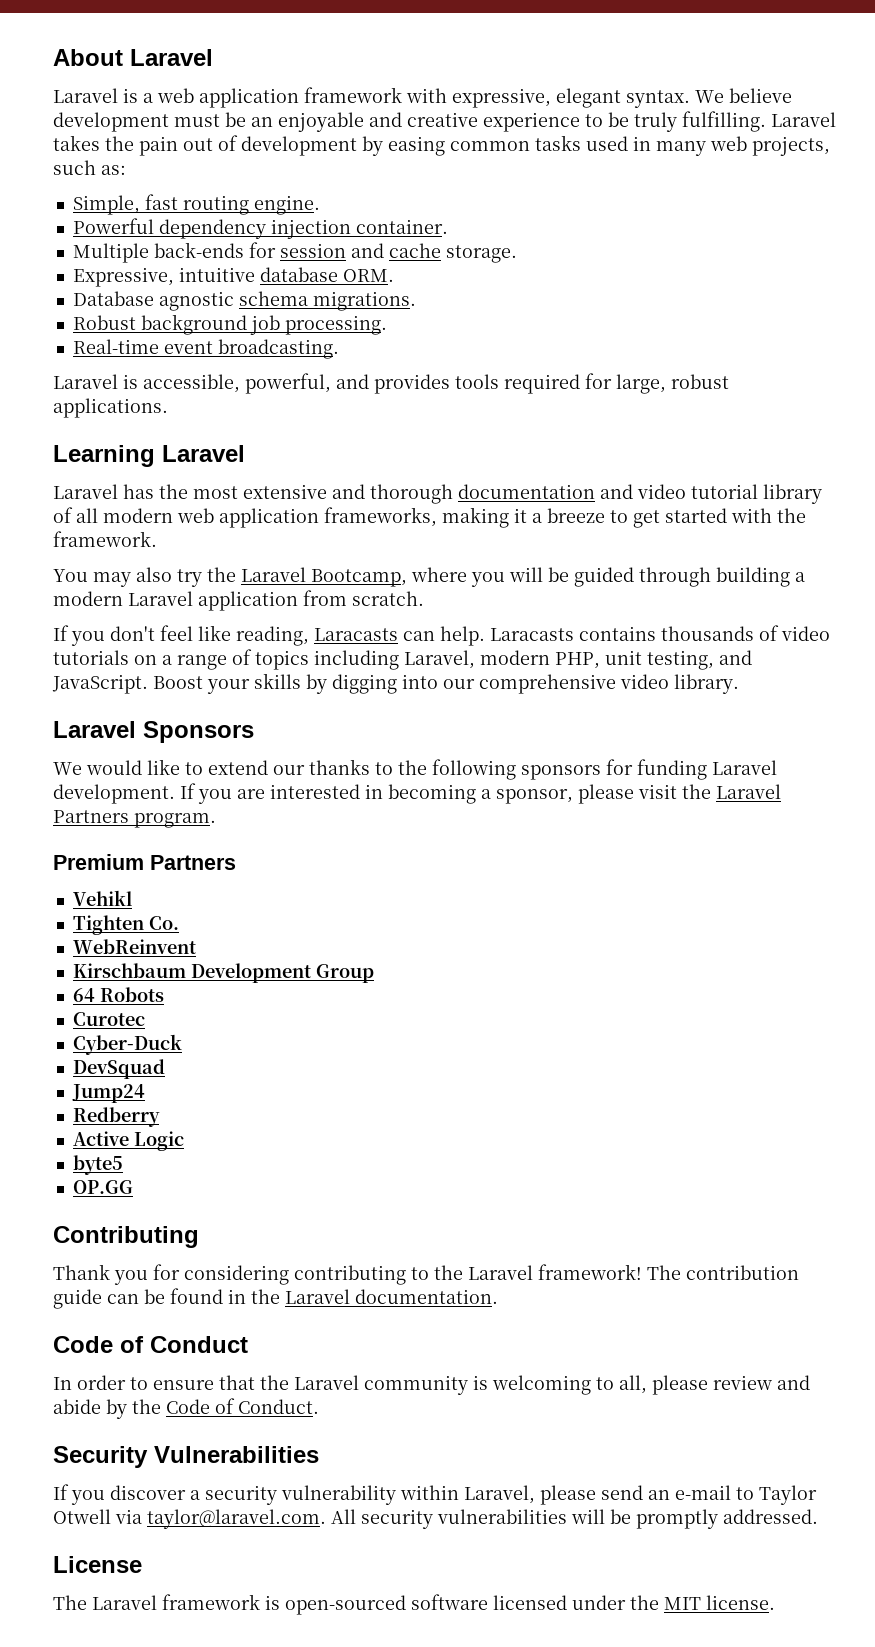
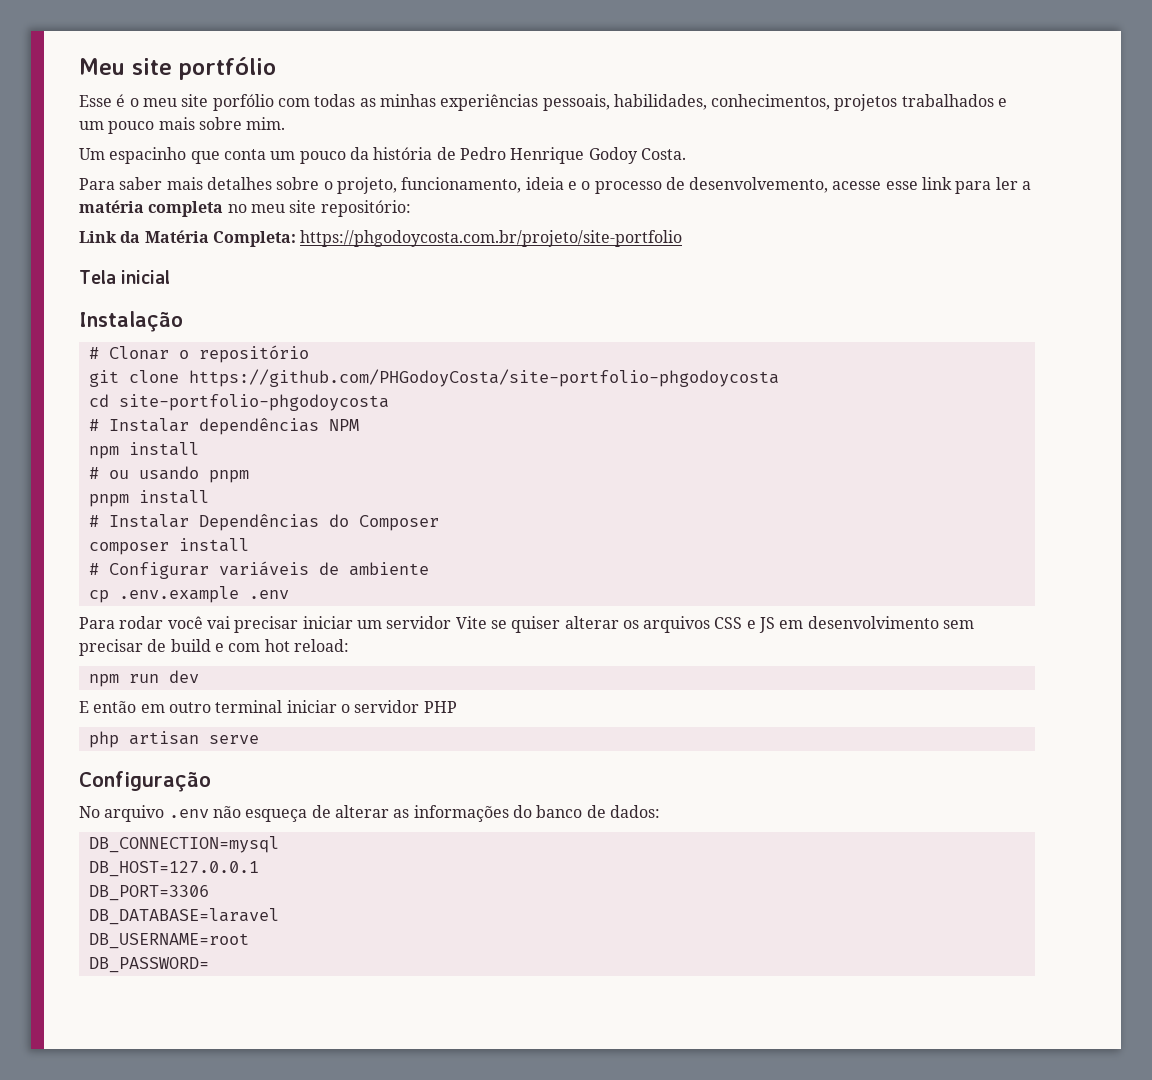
[53,49,213,66] [53,87,792,108] [53,111,836,132] [53,135,830,156] [53,160,126,175] [72,194,320,215] [72,218,448,239] [72,242,517,263] [72,267,394,287] [72,291,416,311] [72,314,387,335] [72,339,339,359] [53,373,729,394] [53,398,168,418] [53,445,245,467] [53,484,822,504] [53,507,806,528] [53,531,157,547] [53,567,805,587] [53,590,424,611] [53,625,830,646] [53,649,752,670] [52,673,739,694] [53,721,254,743] [53,759,777,780] [53,783,781,804] [53,810,216,828] [53,854,236,870] [72,890,132,906] [72,915,179,935] [72,939,196,954] [72,963,374,983] [72,987,164,1002] [72,1012,145,1026] [72,1034,182,1055] [72,1059,165,1079] [71,1084,145,1103] [72,1107,160,1127] [72,1131,184,1151] [72,1155,123,1175] [72,1180,133,1194] [53,1226,199,1248] [53,1264,799,1285] [53,1288,498,1309] [53,1336,248,1353] [53,1375,810,1395] [53,1398,319,1419] [53,1446,319,1468] [53,1484,817,1505] [53,1509,818,1529] [53,1556,142,1573] [53,1594,775,1615] About Laravel // Laravel is a web application framework with expressive, elegant syntax. We believe development must be an enjoyable and creative experience to be truly fulfilling. Laravel takes the pain out of development by easing common tasks used in many web projects, such as: // Simple, fast routing engine. // Powerful dependency injection container. // Multiple back-ends for session and cache storage. // Expressive, intuitive database ORM. // Database agnostic schema migrations. // Robust background job processing. // Real-time event broadcasting. // Laravel is accessible, powerful, and provides tools required for large, robust applications. // Learning Laravel // Laravel has the most extensive and thorough documentation and video tutorial library of all modern web application frameworks, making it a breeze to get started with the framework. // You may also try the Laravel Bootcamp, where you will be guided through building a modern Laravel application from scratch. // If you don't feel like reading, Laracasts can help. Laracasts contains thousands of video tutorials on a range of topics including Laravel, modern PHP, unit testing, and JavaScript. Boost your skills by digging into our comprehensive video library. // Laravel Sponsors // We would like to extend our thanks to the following sponsors for funding Laravel development. If you are interested in becoming a sponsor, please visit the Laravel Partners program. // Premium Partners // Vehikl // Tighten Co. // WebReinvent // Kirschbaum Development Group // 64 Robots // Curotec // Cyber-Duck // DevSquad // Jump24 // Redberry // Active Logic // byte5 // OP.GG // Contributing // Thank you for considering contributing to the Laravel framework! The contribution guide can be found in the Laravel documentation. // Code of Conduct // In order to ensure that the Laravel community is welcoming to all, please review and abide by the Code of Conduct. // Security Vulnerabilities // If you discover a security vulnerability within Laravel, please send an e-mail to Taylor Otwell via taylor@laravel.com. All security vulnerabilities will be promptly addressed. // License // The Laravel framework is open-sourced software licensed under the MIT license. -> [79,57,276,80] [79,94,1008,111] [79,117,286,134] [79,147,686,164] [79,177,1032,194] [79,200,411,217] [79,230,683,247] [79,270,171,284] [79,311,183,332] [88,345,309,363] [88,369,779,387] [88,394,389,411] [88,418,359,435] [88,442,199,459] [88,466,249,483] [88,490,209,507] [88,514,439,531] [88,538,249,555] [88,561,429,579] [88,586,289,603] [79,616,975,633] [79,639,349,656] [88,670,199,687] [79,700,457,713] [88,731,259,748] [79,771,211,792] [79,805,660,822] [88,836,279,853] [88,861,259,877] [88,885,209,901] [88,908,279,925] [88,933,249,949] [88,957,209,973] Meu site portfólio // Esse é o meu site porfólio com todas as minhas experiências pessoais, habilidades, conhecimentos, projetos trabalhados e um pouco mais sobre mim. // Um espacinho que conta um pouco da história de Pedro Henrique Godoy Costa. // Para saber mais detalhes sobre o projeto, funcionamento, ideia e o processo de desenvolvemento, acesse esse link para ler a matéria completa no meu site repositório: // Link da Matéria Completa: https://phgodoycosta.com.br/projeto/site-portfolio // Tela inicial // Instalação // # Clonar o repositório // git clone https://github.com/PHGodoyCosta/site-portfolio-phgodoycosta // cd site-portfolio-phgodoycosta // # Instalar dependências NPM // npm install // # ou usando pnpm // pnpm install // # Instalar Dependências do Composer // composer install // # Configurar variáveis de ambiente // cp .env.example .env // Para rodar você vai precisar iniciar um servidor Vite se quiser alterar os arquivos CSS e JS em desenvolvimento sem precisar de build e com hot reload: // npm run dev // E então em outro terminal iniciar o servidor PHP // php artisan serve // Configuração // No arquivo .env não esqueça de alterar as informações do banco de dados: // DB_CONNECTION=mysql // DB_HOST=127.0.0.1 // DB_PORT=3306 // DB_DATABASE=laravel // DB_USERNAME=root // DB_PASSWORD=

